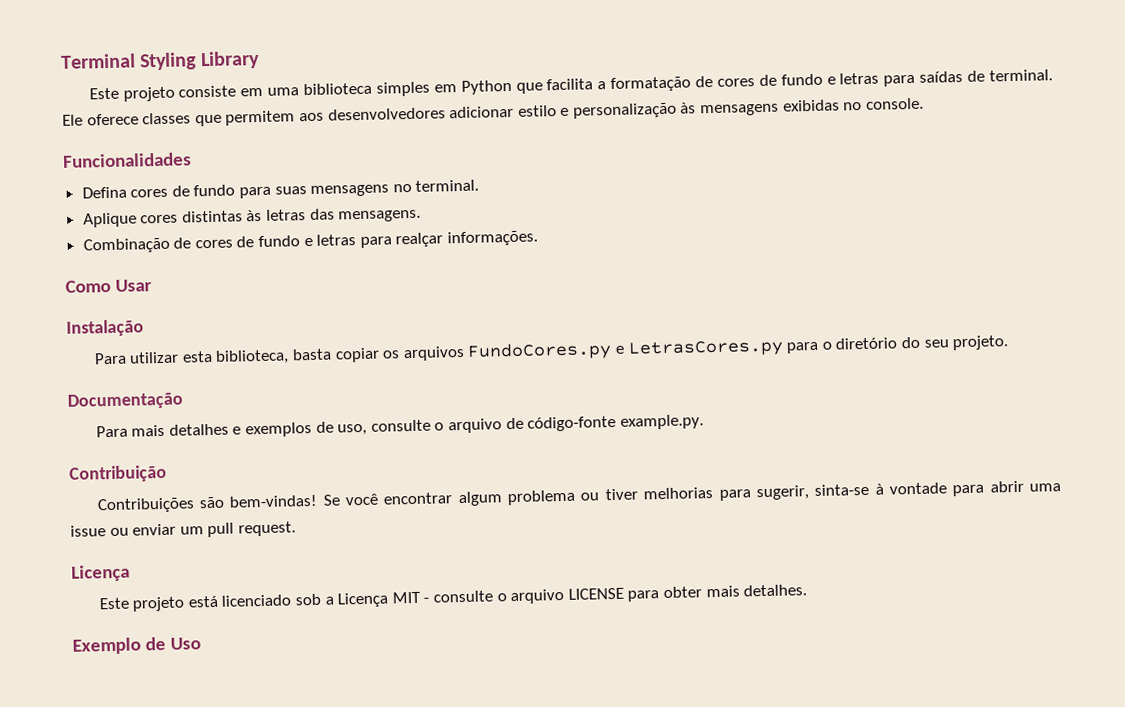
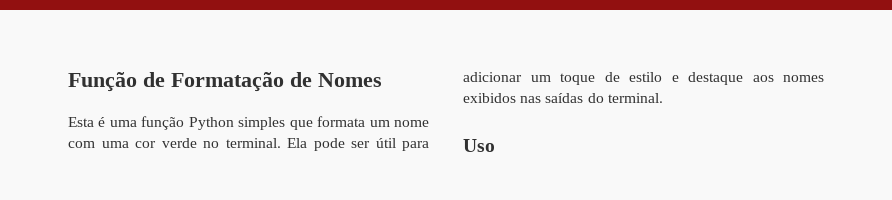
[60,50,260,71] [88,69,1054,102] [62,97,924,127] [62,152,192,168] [81,179,480,199] [82,208,422,228] [82,230,539,254] [65,279,152,293] [66,319,144,337] [93,335,1010,365] [67,392,184,410] [95,414,704,438] [69,464,167,483] [96,480,1062,514] [70,521,296,538] [71,564,130,582] [98,584,808,612] [72,636,166,655] Terminal Styling Library // Este projeto consiste em uma biblioteca simples em Python que facilita a formatação de cores de fundo e letras para saídas de terminal. Ele oferece classes que permitem aos desenvolvedores adicionar estilo e personalização às mensagens exibidas no console. // Funcionalidades // Defina cores de fundo para suas mensagens no terminal. // Aplique cores distintas às letras das mensagens. // Combinação de cores de fundo e letras para realçar informações. // Como Usar // Instalação // Para utilizar esta biblioteca, basta copiar os arquivos FundoCores.py e LetrasCores.py para o diretório do seu projeto. // Documentação // Para mais detalhes e exemplos de uso, consulte o arquivo de código-fonte example.py. // Contribuição // Contribuições são bem-vindas! Se você encontrar algum problema ou tiver melhorias para sugerir, sinta-se à vontade para abrir uma issue ou enviar um pull request. // Licença // Este projeto está licenciado sob a Licença MIT - consulte o arquivo LICENSE para obter mais detalhes. // Exemplo de -> [68,72,382,92] [68,116,430,130] [68,138,429,151] [463,72,824,85] [463,93,663,103] Função de Formatação de Nomes // Esta é uma função Python simples que formata um nome com uma cor verde no terminal. Ela pode ser útil para adicionar um toque de estilo e destaque aos nomes exibidos nas saídas do terminal. //

